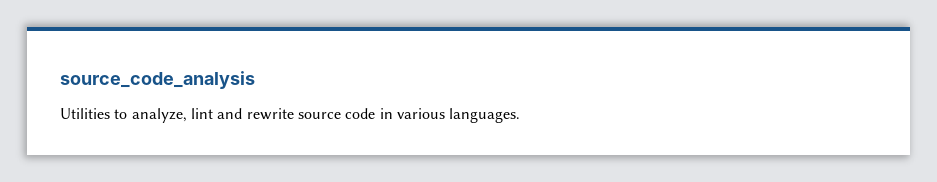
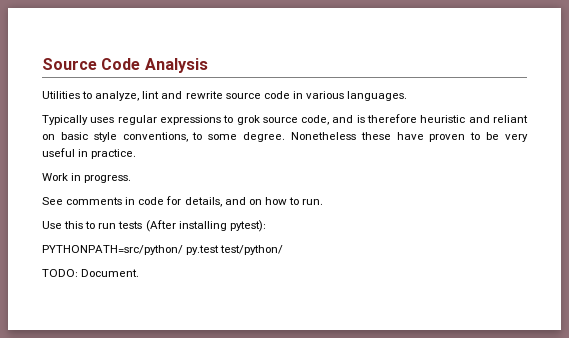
[60,71,255,89] source_code_analysis -> [42,58,208,73] Source Code Analysis
(521, 115) none -> [42,114,529,125] [42,132,529,142] [42,148,137,159] [42,173,132,183] [42,196,324,207] [42,220,266,232] [42,245,284,255] [42,269,140,277] // Typically uses regular expressions to grok source code, and is therefore heuristic and reliant on basic style conventions, to some degree. Nonetheless these have proven to be very useful in practice. // Work in progress. // See comments in code for details, and on how to run. // Use this to run tests (After installing pytest): // PYTHONPATH=src/python/ py.test test/python/ // TODO: Document.

